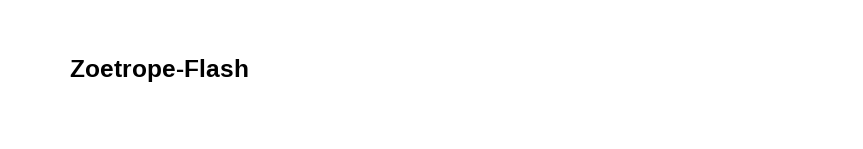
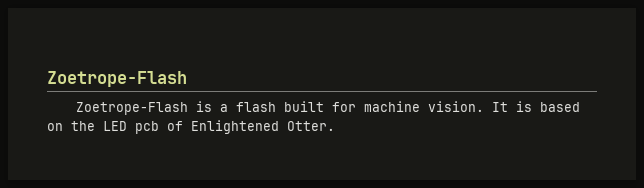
[70,59,249,82] Zoetrope-Flash -> [47,71,187,87] [75,101,580,115] [47,120,335,134] Zoetrope-Flash // Zoetrope-Flash is a flash built for machine vision. It is based on the LED pcb of Enlightened Otter.

